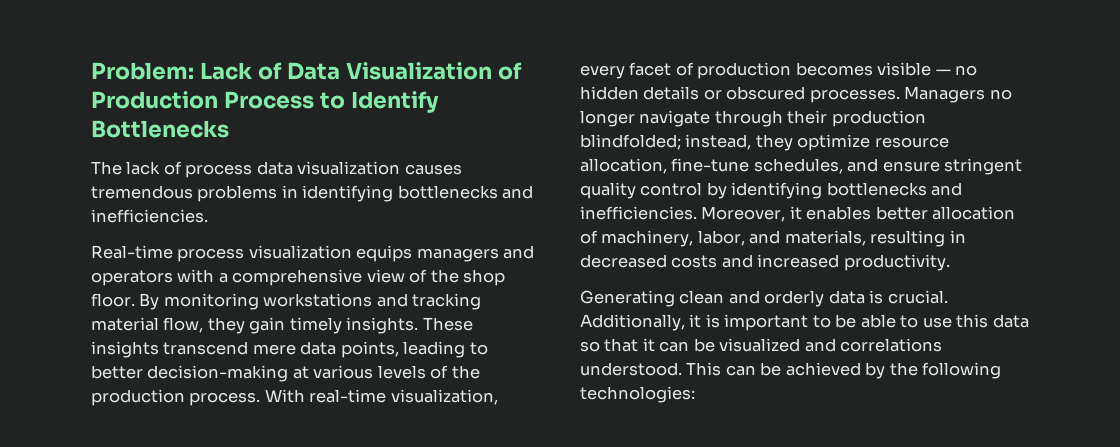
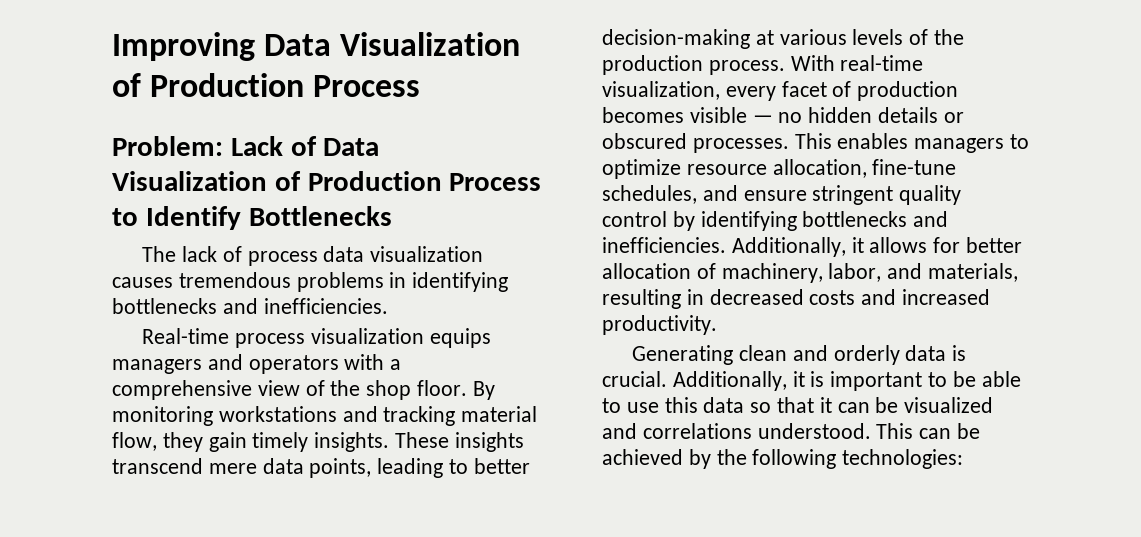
(91, 71) none -> [112,32,521,61] [112,73,421,97] Improving Data Visualization of Production Process //
[904,86,1012,103] [580,110,926,127] [580,134,793,151] Managers no longer navigate through their production blindfolded; instead, they -> [794,133,1030,153] This enables managers to
[701,206,872,222] Moreover, it enables -> [731,237,961,257] Additionally, it allows for

